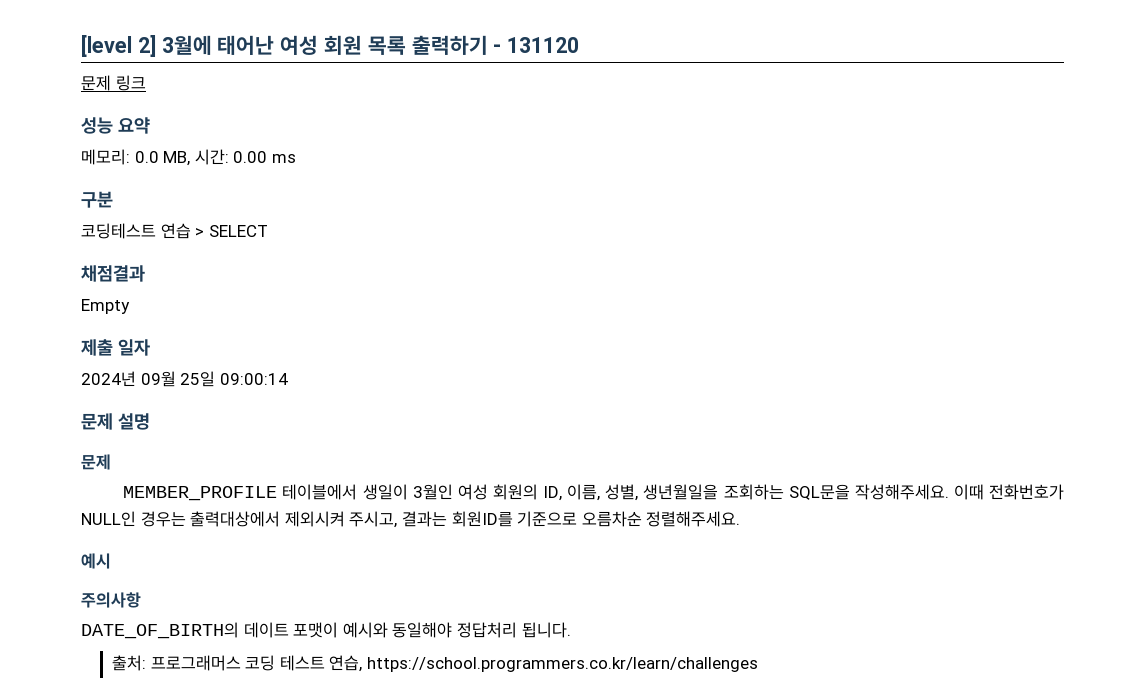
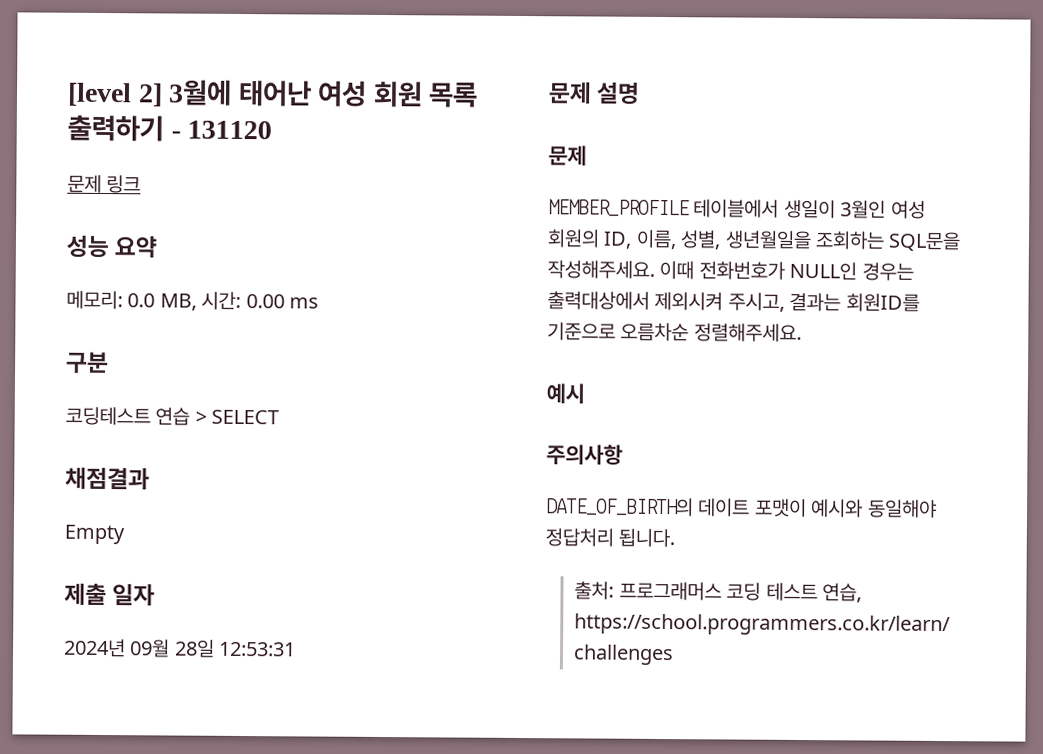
[180,371,288,387] 25일 09:00:14 -> [173,639,297,658] 28일 12:53:31

